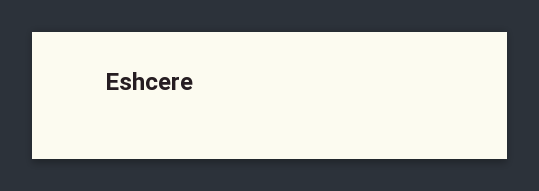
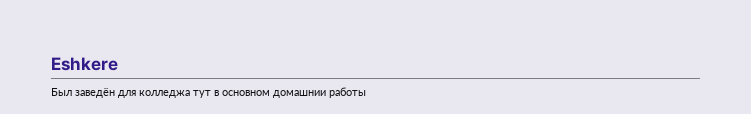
[105,72,193,90] Eshcere -> [51,57,118,71] [51,87,366,98] Eshkere // Был заведён для колледжа тут в основном домашнии работы

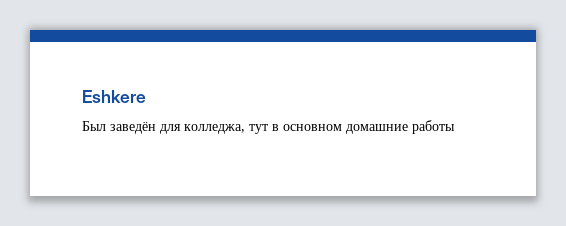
[139,90,190,98] колледжа -> [184,124,245,134] колледжа,
[273,90,326,98] домашнии -> [346,124,408,134] домашние

